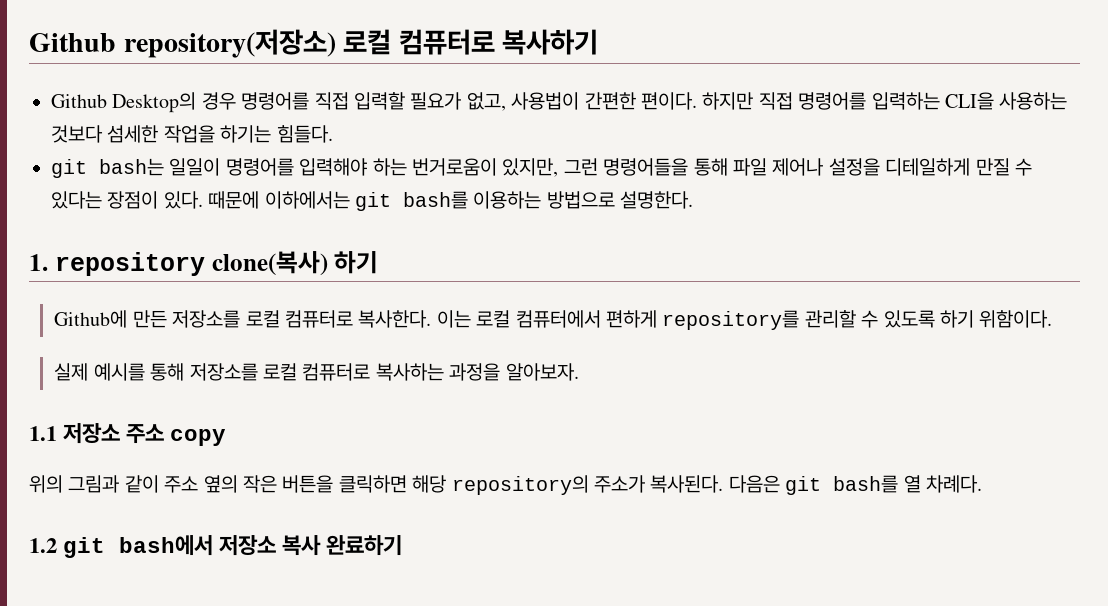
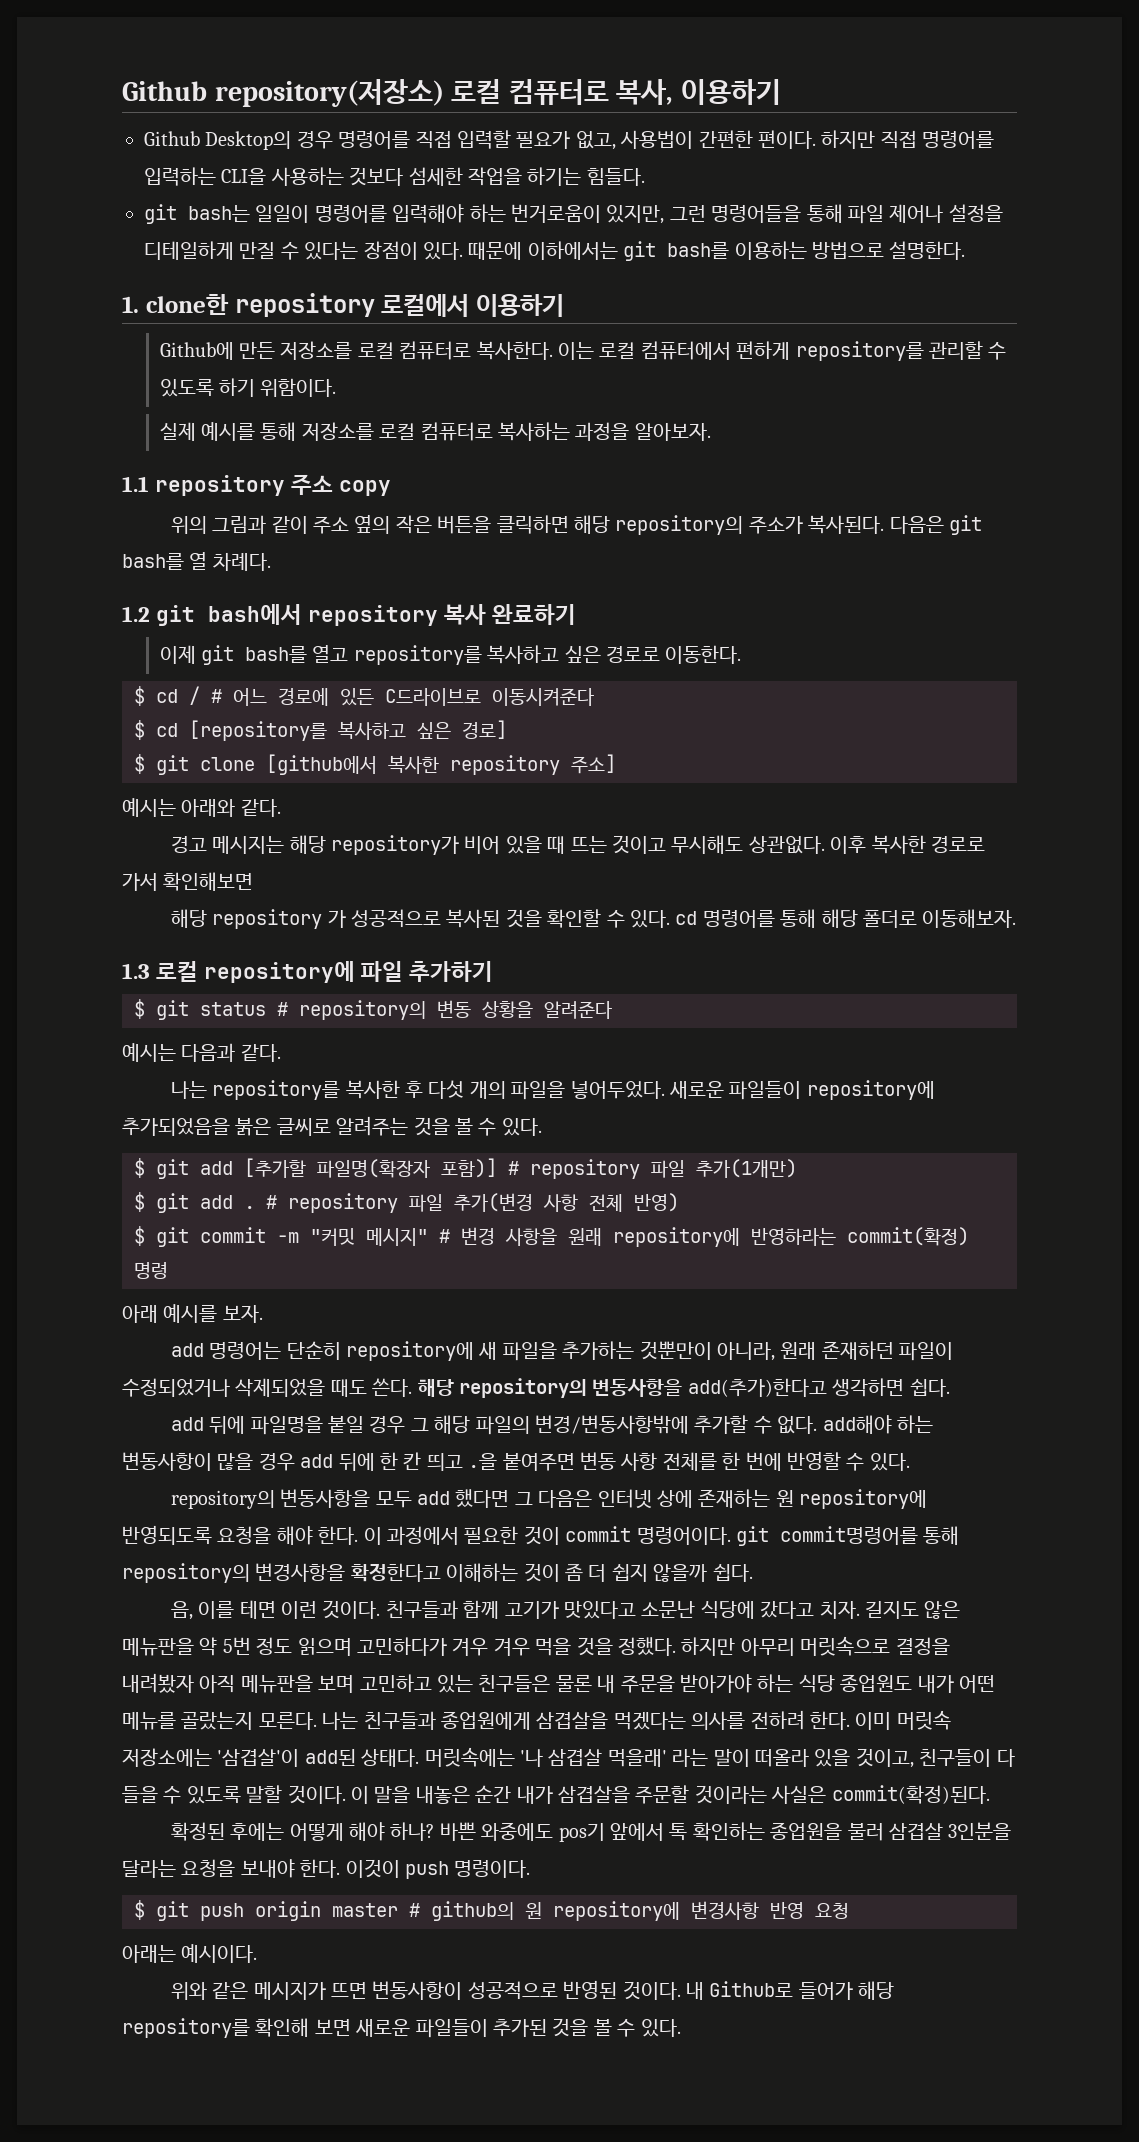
[502,29,599,55] 복사하기 -> [616,79,781,105] 복사, 이용하기
[54,251,379,276] repository clone(복사) 하기 -> [145,293,564,317] clone한 repository 로컬에서 이용하기
[63,423,121,444] 저장소 -> [155,475,286,496] repository
[219,535,277,556] 저장소 -> [308,605,439,626] repository
(403, 545) none -> [159,645,742,665] [134,686,594,706] [134,720,507,741] [134,754,616,775] [122,798,281,817] [170,835,986,855] [122,872,254,891] [170,909,1017,929] [122,961,494,983] [134,999,612,1020] [122,1043,281,1062] [170,1080,935,1100] [122,1116,542,1136] [134,1158,797,1179] [134,1192,679,1213] [134,1226,969,1247] [134,1262,168,1279] [122,1304,263,1323] [170,1341,954,1361] [122,1378,950,1398] [170,1415,934,1435] [122,1451,910,1471] [170,1489,928,1509] [122,1525,960,1546] [122,1563,753,1583] [170,1600,961,1620] [122,1636,950,1656] [122,1673,995,1693] [122,1710,951,1730] [122,1747,1015,1768] [122,1785,990,1804] [170,1822,1012,1842] [122,1859,531,1879] [134,1900,849,1921] [122,1944,258,1963] [170,1980,895,2000] [122,2018,681,2038] // 이제 git bash를 열고 repository를 복사하고 싶은 경로로 이동한다. // $ cd / # 어느 경로에 있든 C드라이브로 이동시켜준다 // $ cd [repository를 복사하고 싶은 경로] // $ git clone [github에서 복사한 repository 주소] // 예시는 아래와 같다. // 경고 메시지는 해당 repository가 비어 있을 때 뜨는 것이고 무시해도 상관없다. 이후 복사한 경로로 가서 확인해보면 // 해당 repository 가 성공적으로 복사된 것을 확인할 수 있다. cd 명령어를 통해 해당 폴더로 이동해보자. // 1.3 로컬 repository에 파일 추가하기 // $ git status # repository의 변동 상황을 알려준다 // 예시는 다음과 같다. // 나는 repository를 복사한 후 다섯 개의 파일을 넣어두었다. 새로운 파일들이 repository에 추가되었음을 붉은 글씨로 알려주는 것을 볼 수 있다. // $ git add [추가할 파일명(확장자 포함)] # repository 파일 추가(1개만) // $ git add . # repository 파일 추가(변경 사항 전체 반영) // $ git commit -m "커밋 메시지" # 변경 사항을 원래 repository에 반영하라는 commit(확정) 명령 // 아래 예시를 보자. // add 명령어는 단순히 repository에 새 파일을 추가하는 것뿐만이 아니라, 원래 존재하던 파일이 수정되었거나 삭제되었을 때도 쓴다. 해당 repository의 변동사항을 add(추가)한다고 생각하면 쉽다. // add 뒤에 파일명을 붙일 경우 그 해당 파일의 변경/변동사항밖에 추가할 수 없다. add해야 하는 변동사항이 많을 경우 add 뒤에 한 칸 띄고 .을 붙여주면 변동 사항 전체를 한 번에 반영할 수 있다. // repository의 변동사항을 모두 add 했다면 그 다음은 인터넷 상에 존재하는 원 repository에 반영되도록 요청을 해야 한다. 이 과정에서 필요한 것이 commit 명령어이다. git commit명령어를 통해 repository의 변경사항을 확정한다고 이해하는 것이 좀 더 쉽지 않을까 쉽다. // 음, 이를 테면 이런 것이다. 친구들과 함께 고기가 맛있다고 소문난 식당에 갔다고 치자. 길지도 않은 메뉴판을 약 5번 정도 읽으며 고민하다가 겨우 겨우 먹을 것을 정했다. 하지만 아무리 머릿속으로 결정을 내려봤자 아직 메뉴판을 보며 고민하고 있는 친구들은 물론 내 주문을 받아가야 하는 식당 종업원도 내가 어떤 메뉴를 골랐는지 모른다. 나는 친구들과 종업원에게 삼겹살을 먹겠다는 의사를 전하려 한다. 이미 머릿속 저장소에는 '삼겹살'이 add된 상태다. 머릿속에는 '나 삼겹살 먹을래' 라는 말이 떠올라 있을 것이고, 친구들이 다 들을 수 있도록 말할 것이다. 이 말을 내놓은 순간 내가 삼겹살을 주문할 것이라는 사실은 commit(확정)된다. // 확정된 후에는 어떻게 해야 하나? 바쁜 와중에도 pos기 앞에서 톡 확인하는 종업원을 불러 삼겹살 3인분을 달라는 요청을 보내야 한다. 이것이 push 명령이다. // $ git push origin master # github의 원 repository에 변경사항 반영 요청 // 아래는 예시이다. // 위와 같은 메시지가 뜨면 변동사항이 성공적으로 반영된 것이다. 내 Github로 들어가 해당 repository를 확인해 보면 새로운 파일들이 추가된 것을 볼 수 있다.

